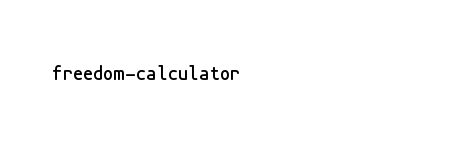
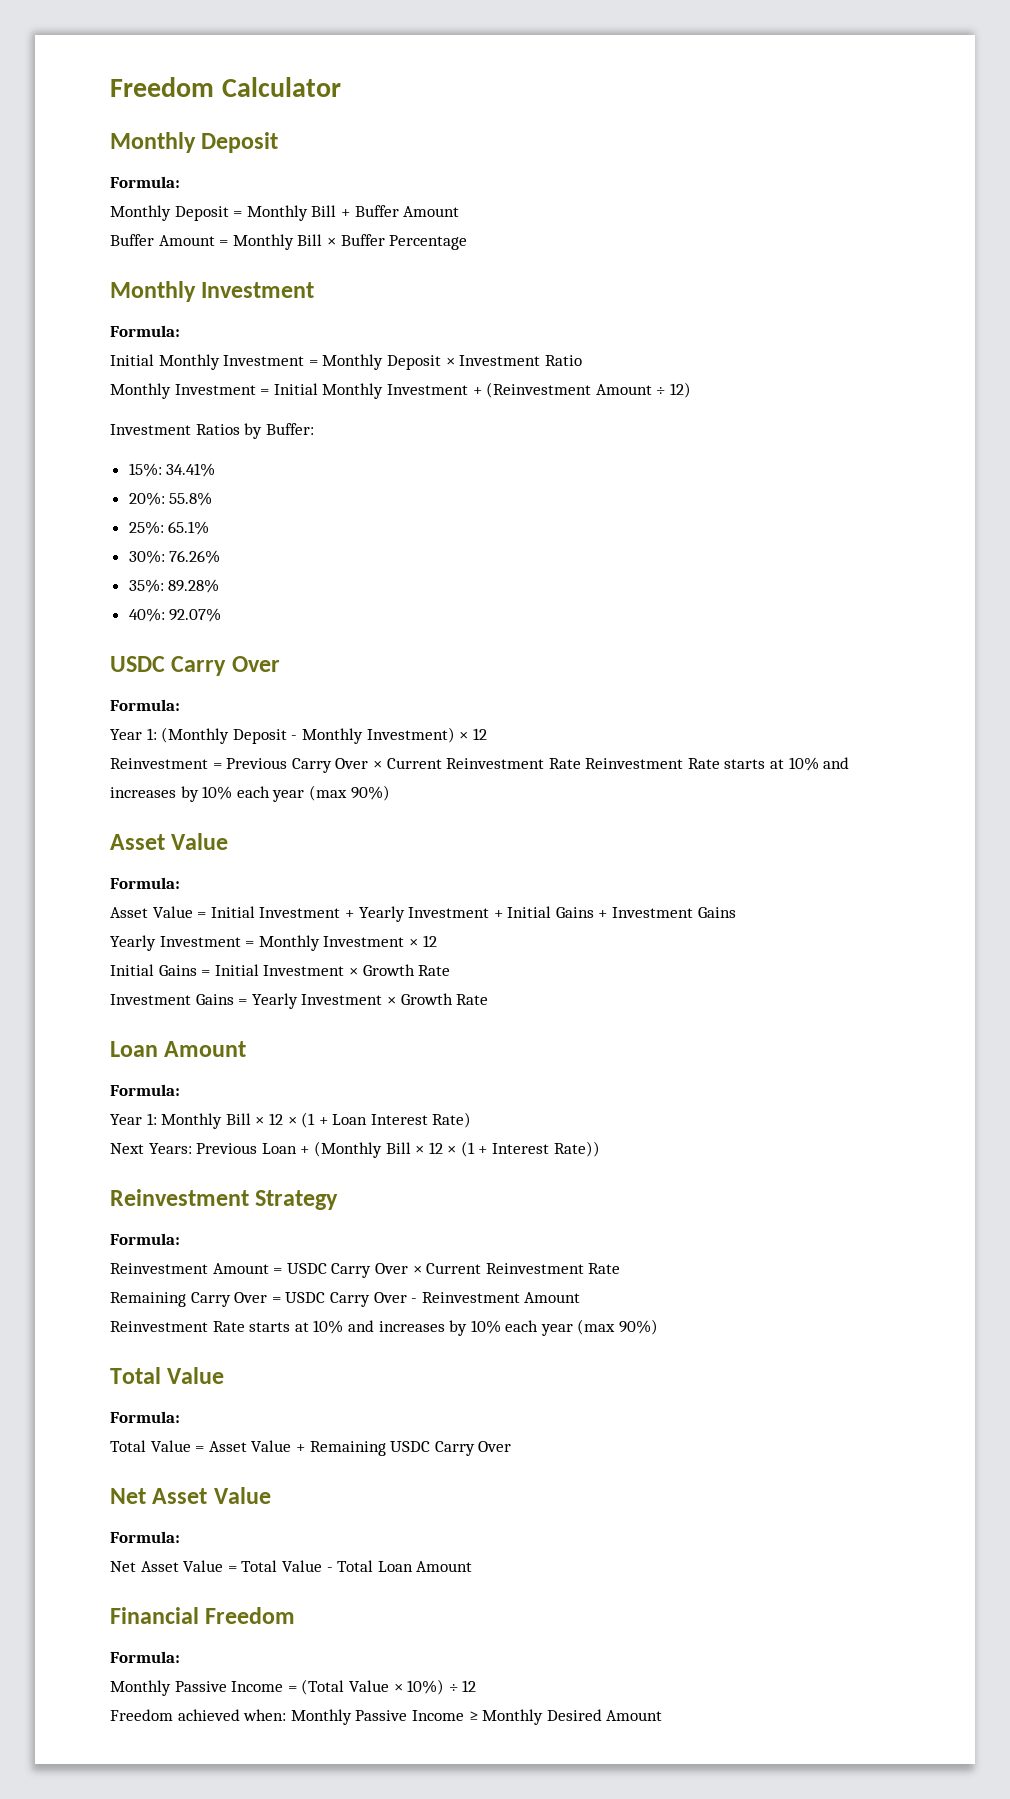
[52,65,240,80] freedom-calculator -> [110,77,341,97] [110,132,279,153] [110,176,180,188] [110,205,460,221] [110,234,468,250] [110,281,315,302] [110,325,180,337] [110,354,582,370] [110,382,691,399] [110,423,314,439] [128,463,216,477] [128,492,213,506] [128,521,210,535] [128,550,221,564] [128,579,220,593] [128,608,222,622] [110,656,280,676] [110,699,180,711] [110,727,487,744] [110,757,850,773] [110,785,390,802] [110,833,229,850] [110,877,180,889] [110,906,736,922] [110,935,437,951] [110,964,451,976] [110,993,489,1009] [110,1041,247,1057] [110,1084,180,1096] [110,1112,472,1129] [110,1141,600,1158] [110,1189,339,1210] [110,1233,180,1245] [110,1263,621,1278] [110,1292,581,1307] [110,1319,659,1336] [110,1367,225,1384] [110,1411,180,1423] [110,1440,512,1456] [110,1487,271,1504] [110,1531,180,1543] [110,1560,473,1572] [110,1607,296,1624] [110,1651,180,1663] [110,1679,477,1696] [110,1709,663,1725] Freedom Calculator // Monthly Deposit // Formula: // Monthly Deposit = Monthly Bill + Buffer Amount // Buffer Amount = Monthly Bill × Buffer Percentage // Monthly Investment // Formula: // Initial Monthly Investment = Monthly Deposit × Investment Ratio // Monthly Investment = Initial Monthly Investment + (Reinvestment Amount ÷ 12) // Investment Ratios by Buffer: // 15%: 34.41% // 20%: 55.8% // 25%: 65.1% // 30%: 76.26% // 35%: 89.28% // 40%: 92.07% // USDC Carry Over // Formula: // Year 1: (Monthly Deposit - Monthly Investment) × 12 // Reinvestment = Previous Carry Over × Current Reinvestment Rate Reinvestment Rate starts at 10% and increases by 10% each year (max 90%) // Asset Value // Formula: // Asset Value = Initial Investment + Yearly Investment + Initial Gains + Investment Gains // Yearly Investment = Monthly Investment × 12 // Initial Gains = Initial Investment × Growth Rate // Investment Gains = Yearly Investment × Growth Rate // Loan Amount // Formula: // Year 1: Monthly Bill × 12 × (1 + Loan Interest Rate) // Next Years: Previous Loan + (Monthly Bill × 12 × (1 + Interest Rate)) // Reinvestment Strategy // Formula: // Reinvestment Amount = USDC Carry Over × Current Reinvestment Rate // Remaining Carry Over = USDC Carry Over - Reinvestment Amount // Reinvestment Rate starts at 10% and increases by 10% each year (max 90%) // Total Value // Formula: // Total Value = Asset Value + Remaining USDC Carry Over // Net Asset Value // Formula: // Net Asset Value = Total Value - Total Loan Amount // Financial Freedom // Formula: // Monthly Passive Income = (Total Value × 10%) ÷ 12 // Freedom achieved when: Monthly Passive Income ≥ Monthly Desired Amount

